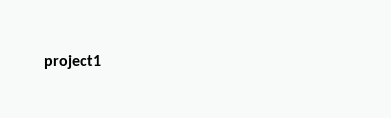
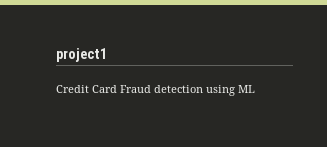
(101, 62) none -> [56,85,255,96] // Credit Card Fraud detection using ML

